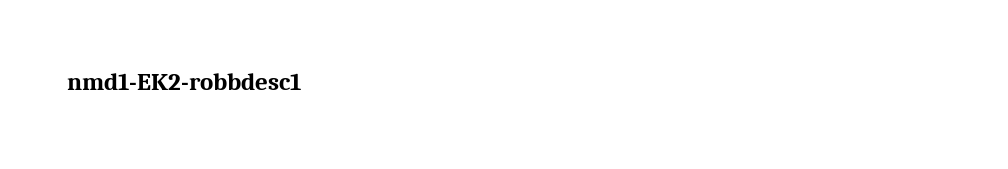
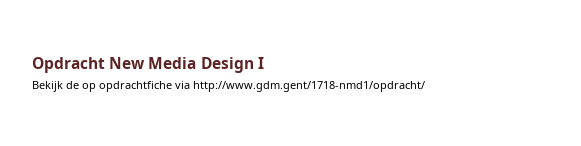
[67,73,301,90] nmd1-EK2-robbdesc1 -> [32,57,264,73] [32,81,425,92] Opdracht New Media Design I // Bekijk de op opdrachtfiche via http://www.gdm.gent/1718-nmd1/opdracht/

